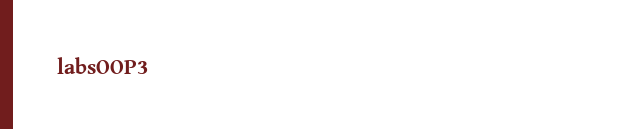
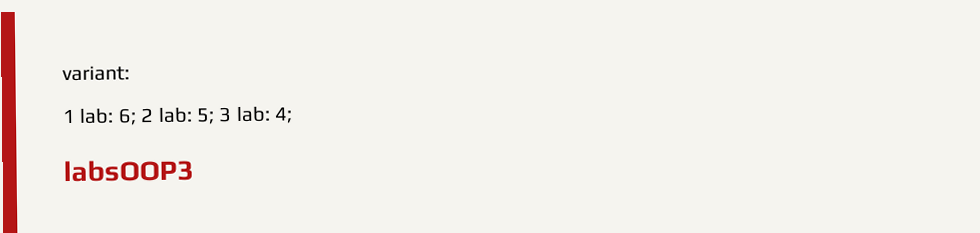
(57, 65) none -> [62,65,130,82] [62,106,294,126] variant: // 1 lab: 6; 2 lab: 5; 3 lab: 4; //

